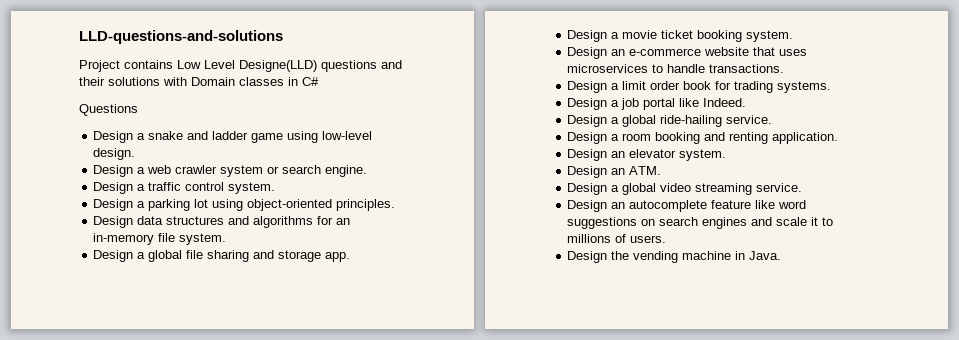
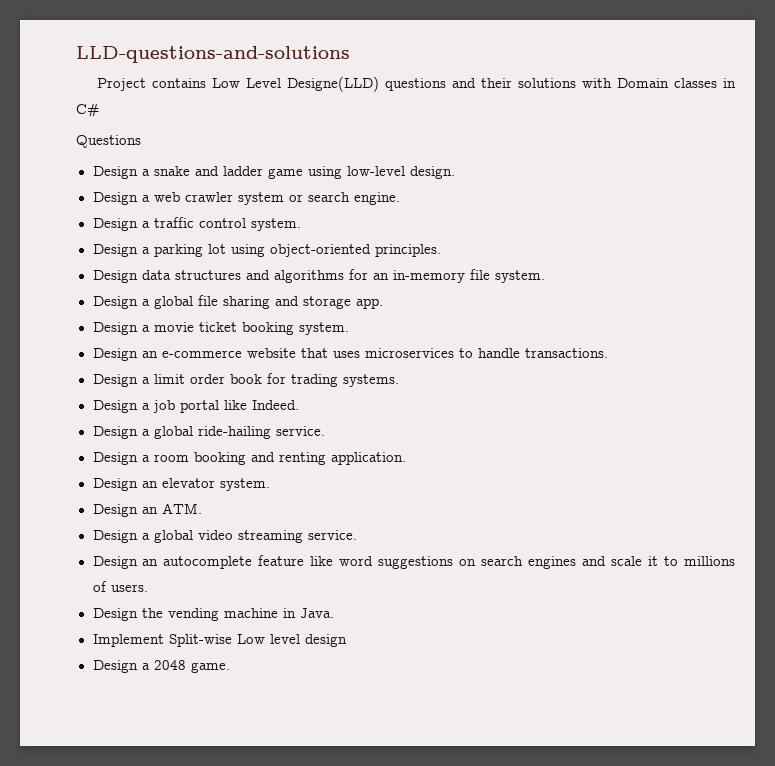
(782, 255) none -> [92,634,347,647] [92,660,230,673] // Implement Split-wise Low level design // Design a 2048 game.

